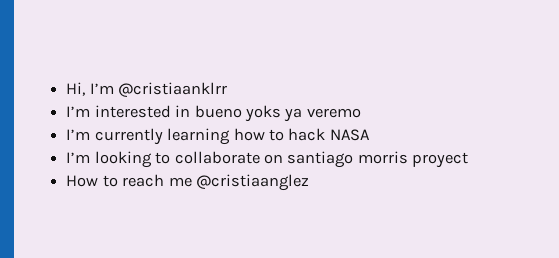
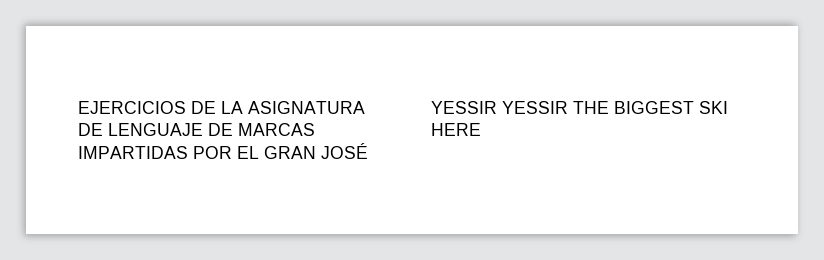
[66,82,228,97] [66,105,361,122] [66,128,370,145] [66,151,469,168] [66,174,309,191] Hi, I’m @cristiaanklrr // I’m interested in bueno yoks ya veremo // I’m currently learning how to hack NASA // I’m looking to collaborate on santiago morris proyect // How to reach me @cristiaanglez -> [78,101,365,114] [78,123,315,136] [78,143,368,159] [431,101,728,114] [431,123,481,136] EJERCICIOS DE LA ASIGNATURA DE LENGUAJE DE MARCAS IMPARTIDAS POR EL GRAN JOSÉ YESSIR YESSIR THE BIGGEST SKI HERE

